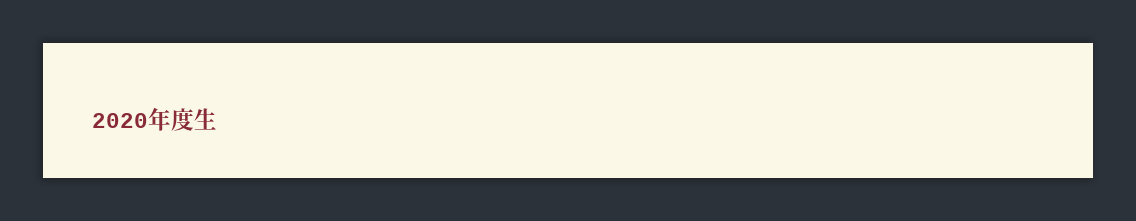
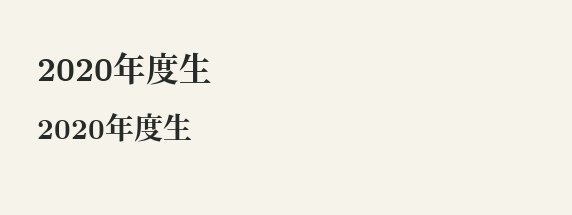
[92,107,217,131] 2020年度生 -> [37,52,212,85] [37,113,192,142] 2020年度生 // 2020年度生

